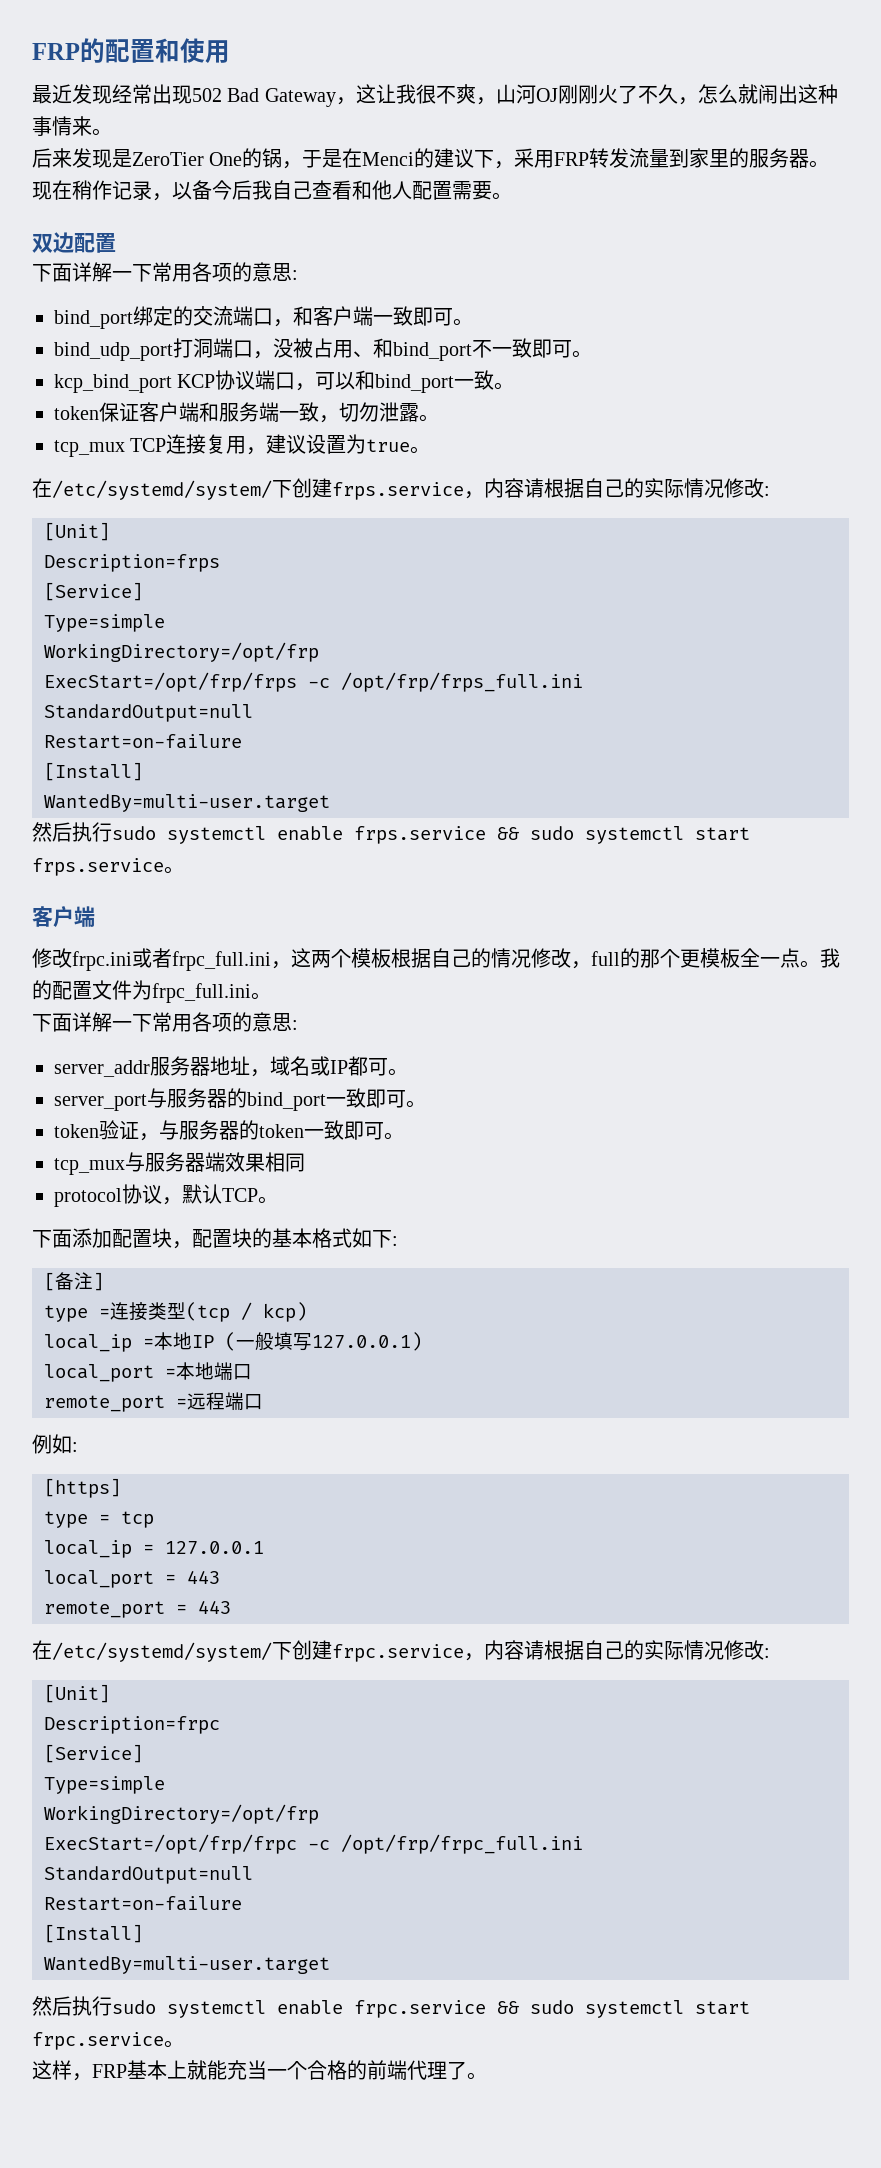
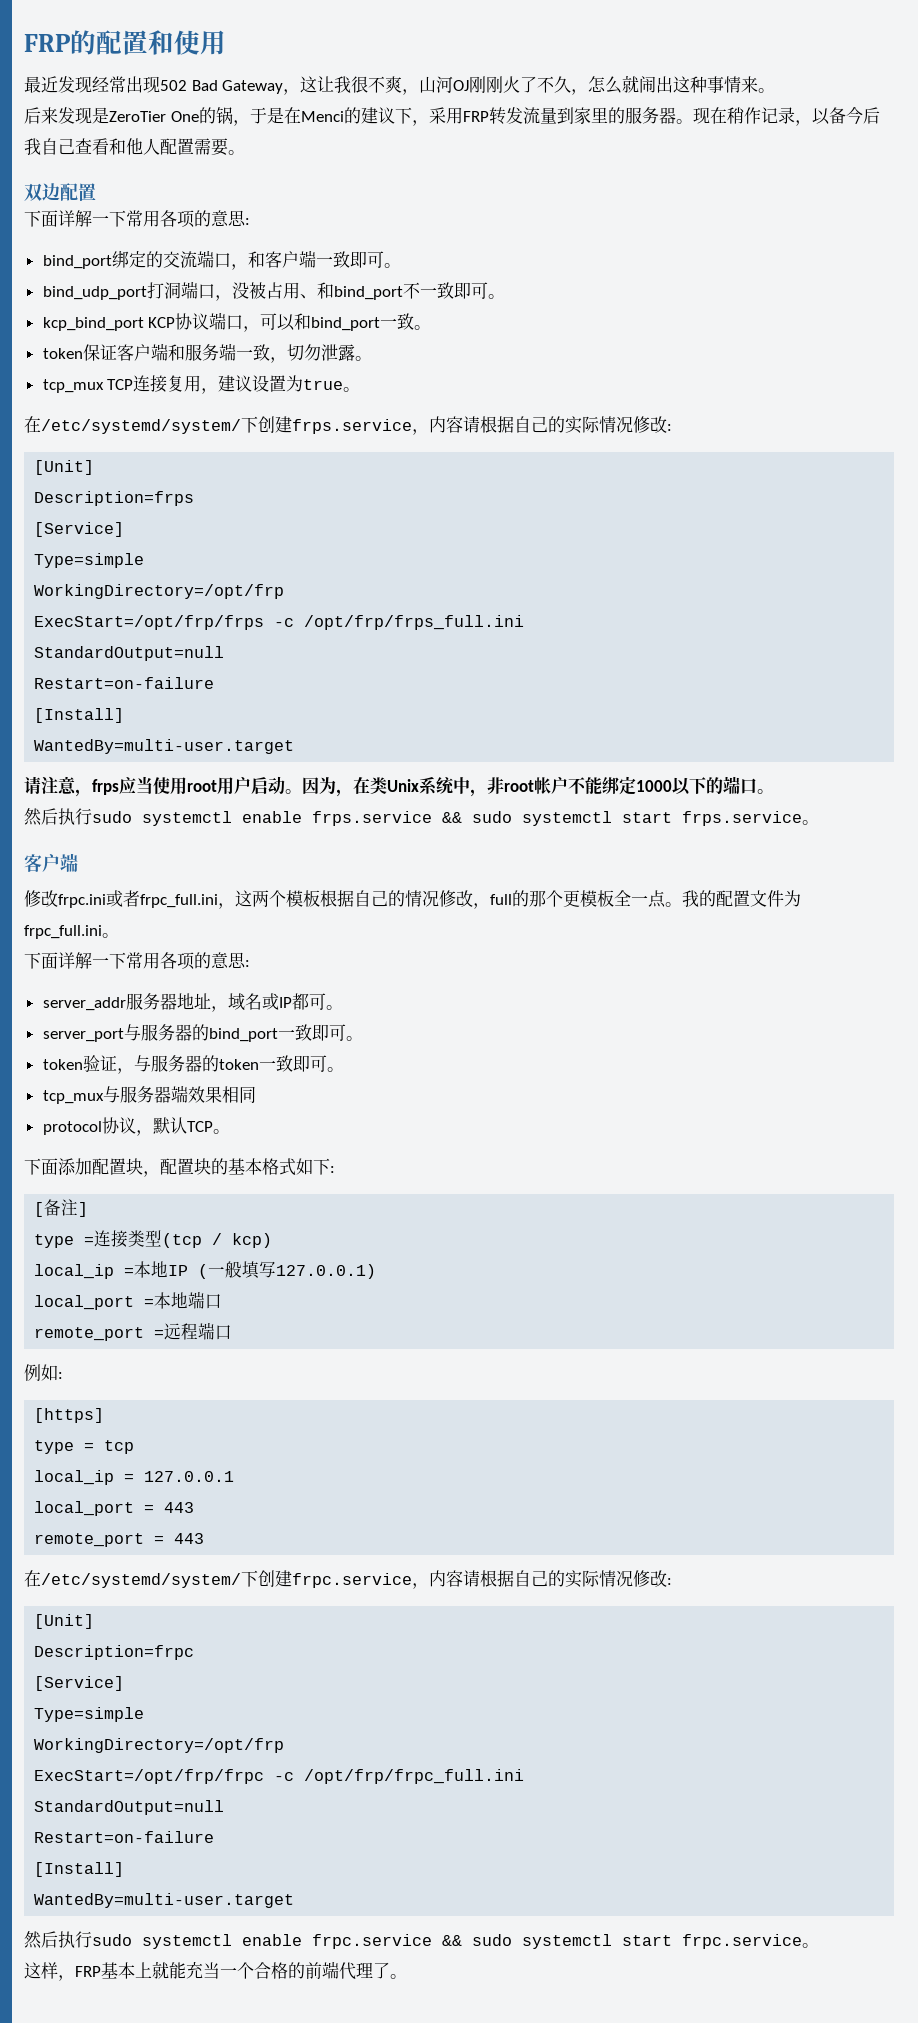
(330, 803) none -> [24,776,774,797] // 请注意，frps应当使用root用户启动。因为，在类Unix系统中，非root帐户不能绑定1000以下的端口。

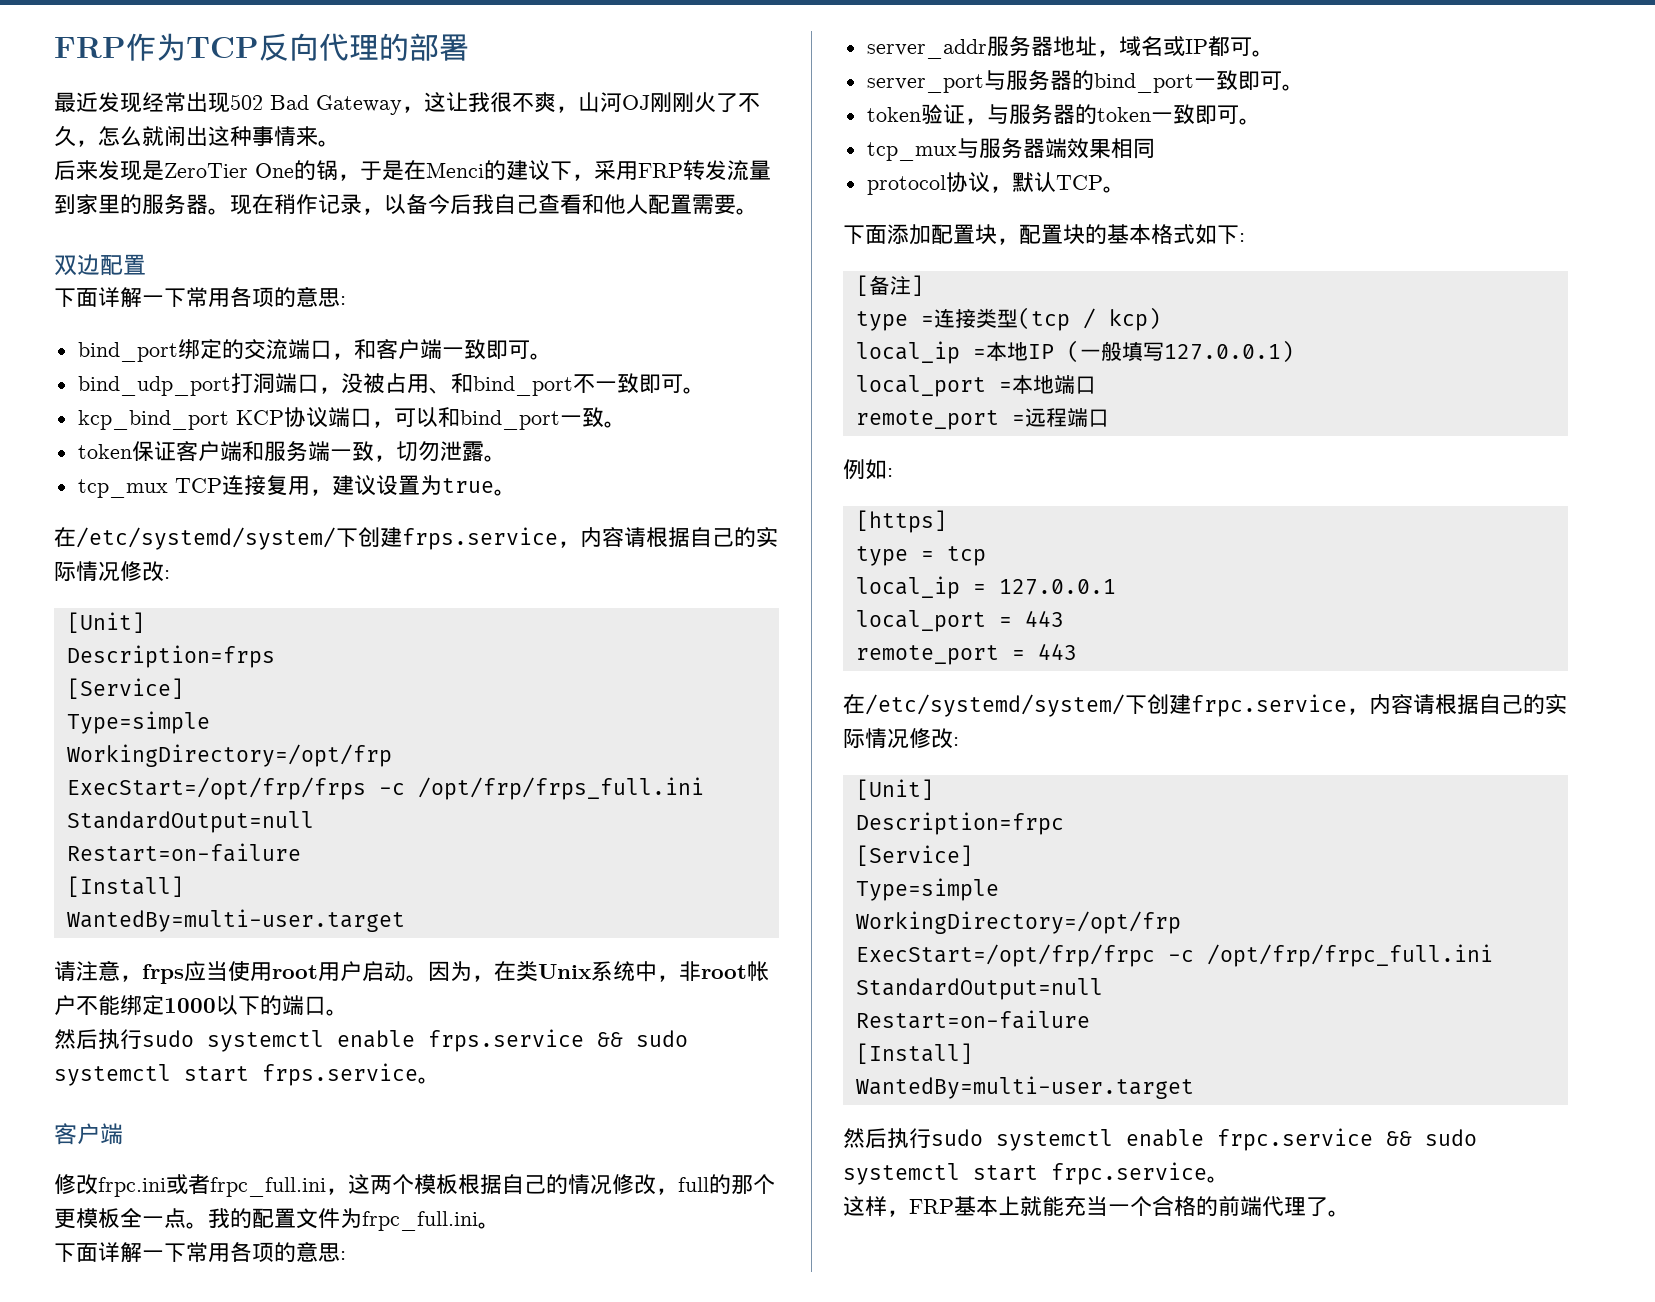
[24,30,226,55] FRP的配置和使用 -> [54,33,469,61] FRP作为TCP反向代理的部署

